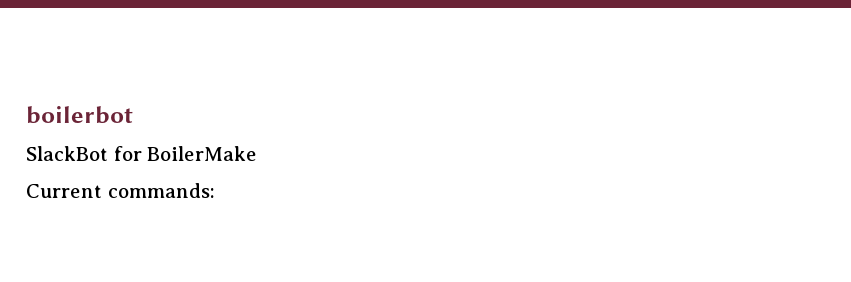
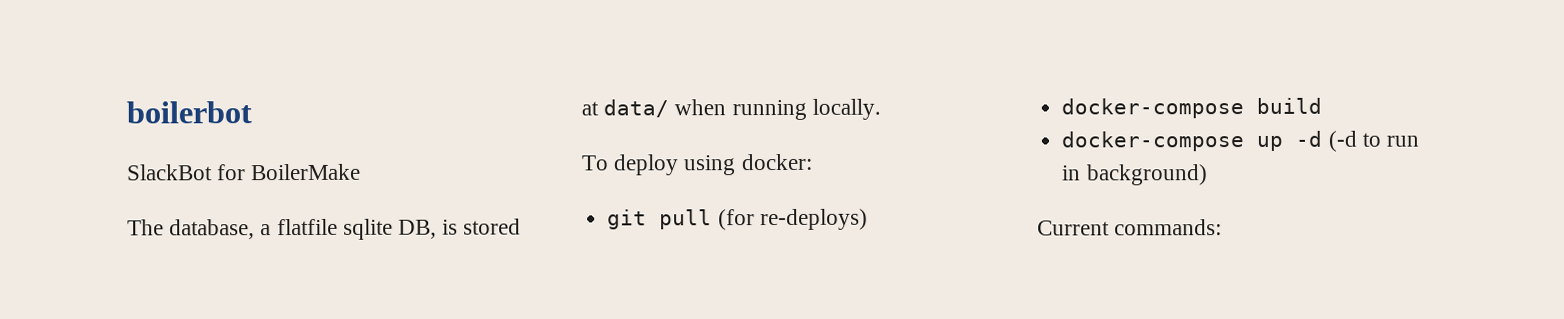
(258, 153) none -> [127,218,522,240] [581,98,881,121] [581,153,813,176] [607,208,868,231] [1061,97,1323,119] [1061,130,1419,152] [1062,164,1208,186] // The database, a flatfile sqlite DB, is stored at data/ when running locally. // To deploy using docker: // git pull (for re-deploys) // docker-compose build // docker-compose up -d (-d to run in background)

